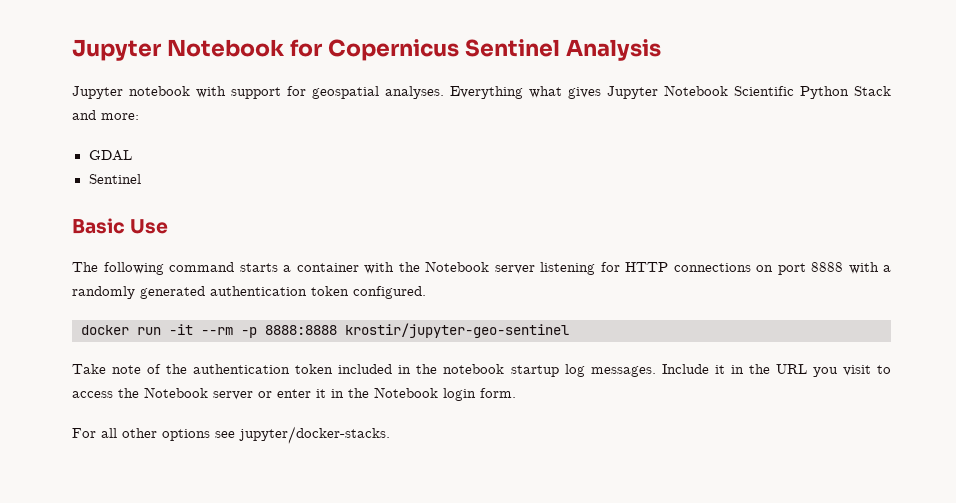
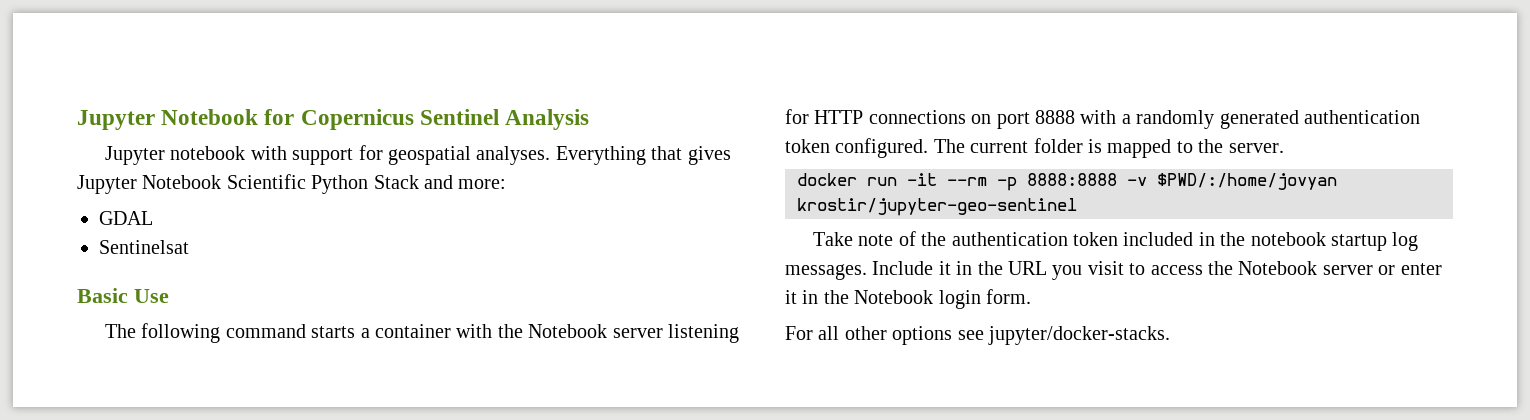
[529,86,562,98] what -> [651,146,683,160] that
[88,174,141,184] Sentinel -> [99,240,189,254] Sentinelsat
(426, 292) none -> [933,138,1284,158] The current folder is mapped to the server.
(337, 330) none -> [1127,173,1337,190] -v $PWD/:/home/jovyan

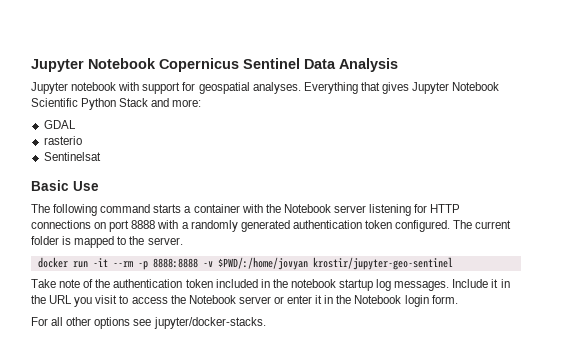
[77,109,295,130] Jupyter Notebook for -> [31,58,156,72] Jupyter Notebook
(499, 117) none -> [304,59,336,69] Data
(153, 218) none -> [43,136,82,145] // rasterio

